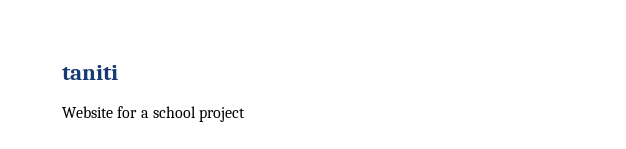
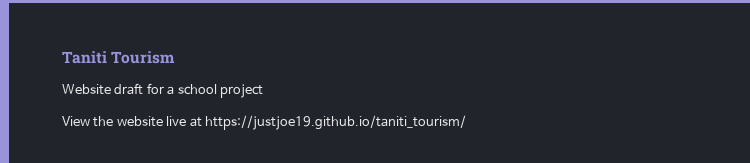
[62,65,118,80] taniti -> [62,51,176,64] Taniti Tourism
(113, 112) none -> [114,83,144,95] draft
(246, 114) none -> [62,115,466,130] // View the website live at https://justjoe19.github.io/taniti_tourism/

